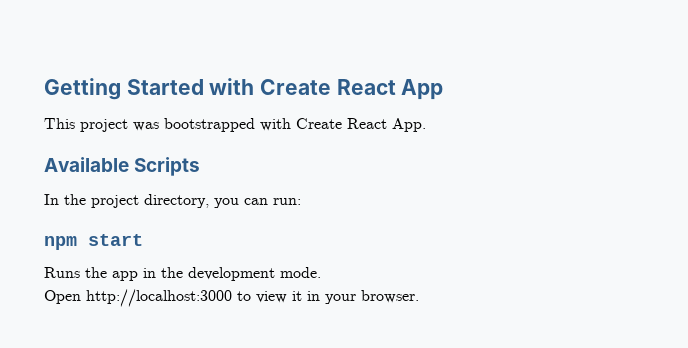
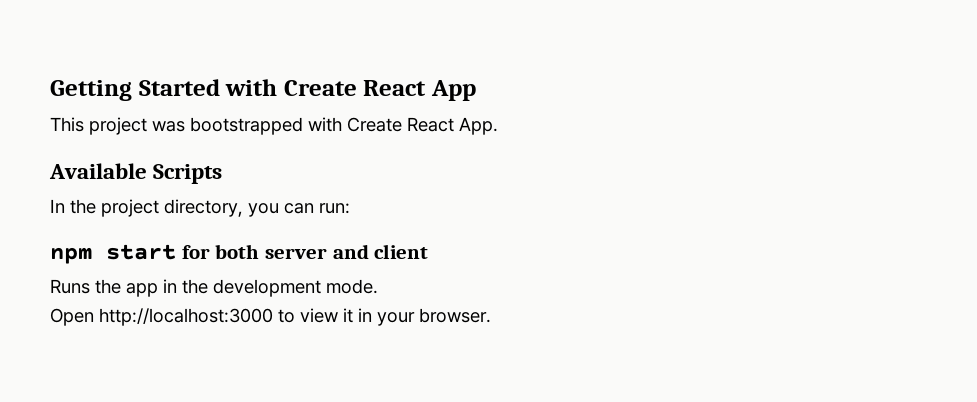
(143, 240) none -> [181,244,429,259] for both server and client

